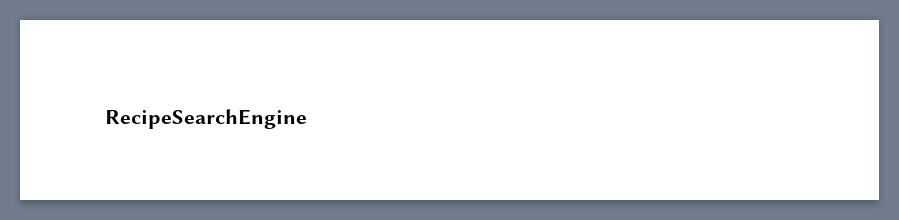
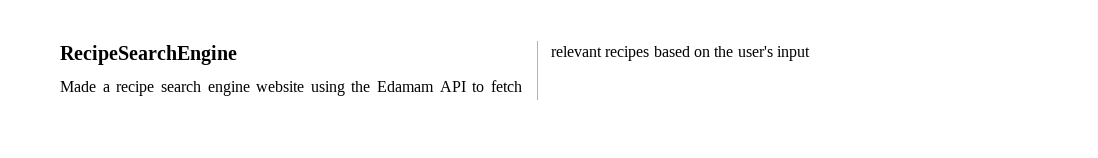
(307, 119) none -> [60,80,522,96] [551,46,810,61] // Made a recipe search engine website using the Edamam API to fetch relevant recipes based on the user's input

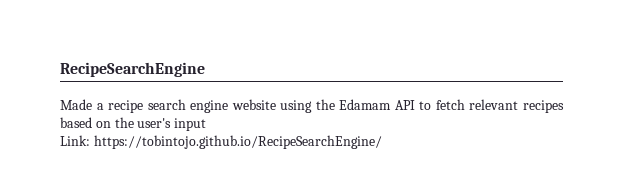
(810, 53) none -> [60,135,382,149] // Link: https://tobintojo.github.io/RecipeSearchEngine/

